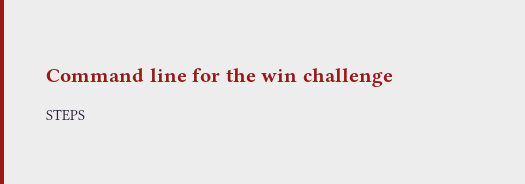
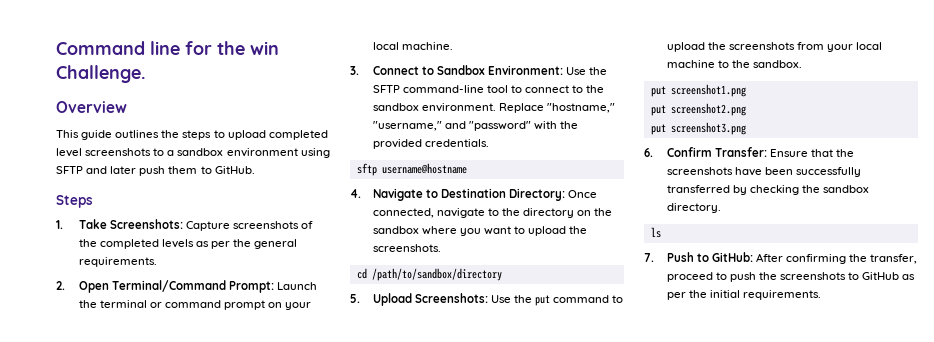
[302,68,393,87] [46,109,85,121] challenge // STEPS -> [56,65,145,83] [56,101,127,113] [56,130,328,140] [56,148,330,158] [56,166,255,176] [56,195,93,208] [56,219,314,231] [78,239,298,249] [78,257,157,267] [56,280,318,293] [78,300,312,310] [372,42,453,50] [350,65,608,75] [372,85,605,93] [372,103,616,113] [372,121,579,131] [372,139,489,149] [356,163,467,176] [350,188,598,201] [372,208,613,218] [372,226,588,236] [372,244,441,252] [356,268,502,281] [350,293,624,306] [666,42,883,52] [666,60,803,68] [650,84,746,97] [650,103,746,116] [650,122,746,135] [644,147,855,157] [666,167,862,177] [666,185,870,195] [666,203,721,213] [650,227,661,238] [644,252,918,264] [666,272,916,282] [666,290,822,300] Challenge. // Overview // This guide outlines the steps to upload completed level screenshots to a sandbox environment using SFTP and later push them to GitHub. // Steps // 1. Take Screenshots: Capture screenshots of the completed levels as per the general requirements. // 2. Open Terminal/Command Prompt: Launch the terminal or command prompt on your local machine. // 3. Connect to Sandbox Environment: Use the SFTP command-line tool to connect to the sandbox environment. Replace "hostname," "username," and "password" with the provided credentials. // sftp username@hostname // 4. Navigate to Destination Directory: Once connected, navigate to the directory on the sandbox where you want to upload the screenshots. // cd /path/to/sandbox/directory // 5. Upload Screenshots: Use the put command to upload the screenshots from your local machine to the sandbox. // put screenshot1.png // put screenshot2.png // put screenshot3.png // 6. Confirm Transfer: Ensure that the screenshots have been successfully transferred by checking the sandbox directory. // ls // 7. Push to GitHub: After confirming the transfer, proceed to push the screenshots to GitHub as per the initial requirements.

